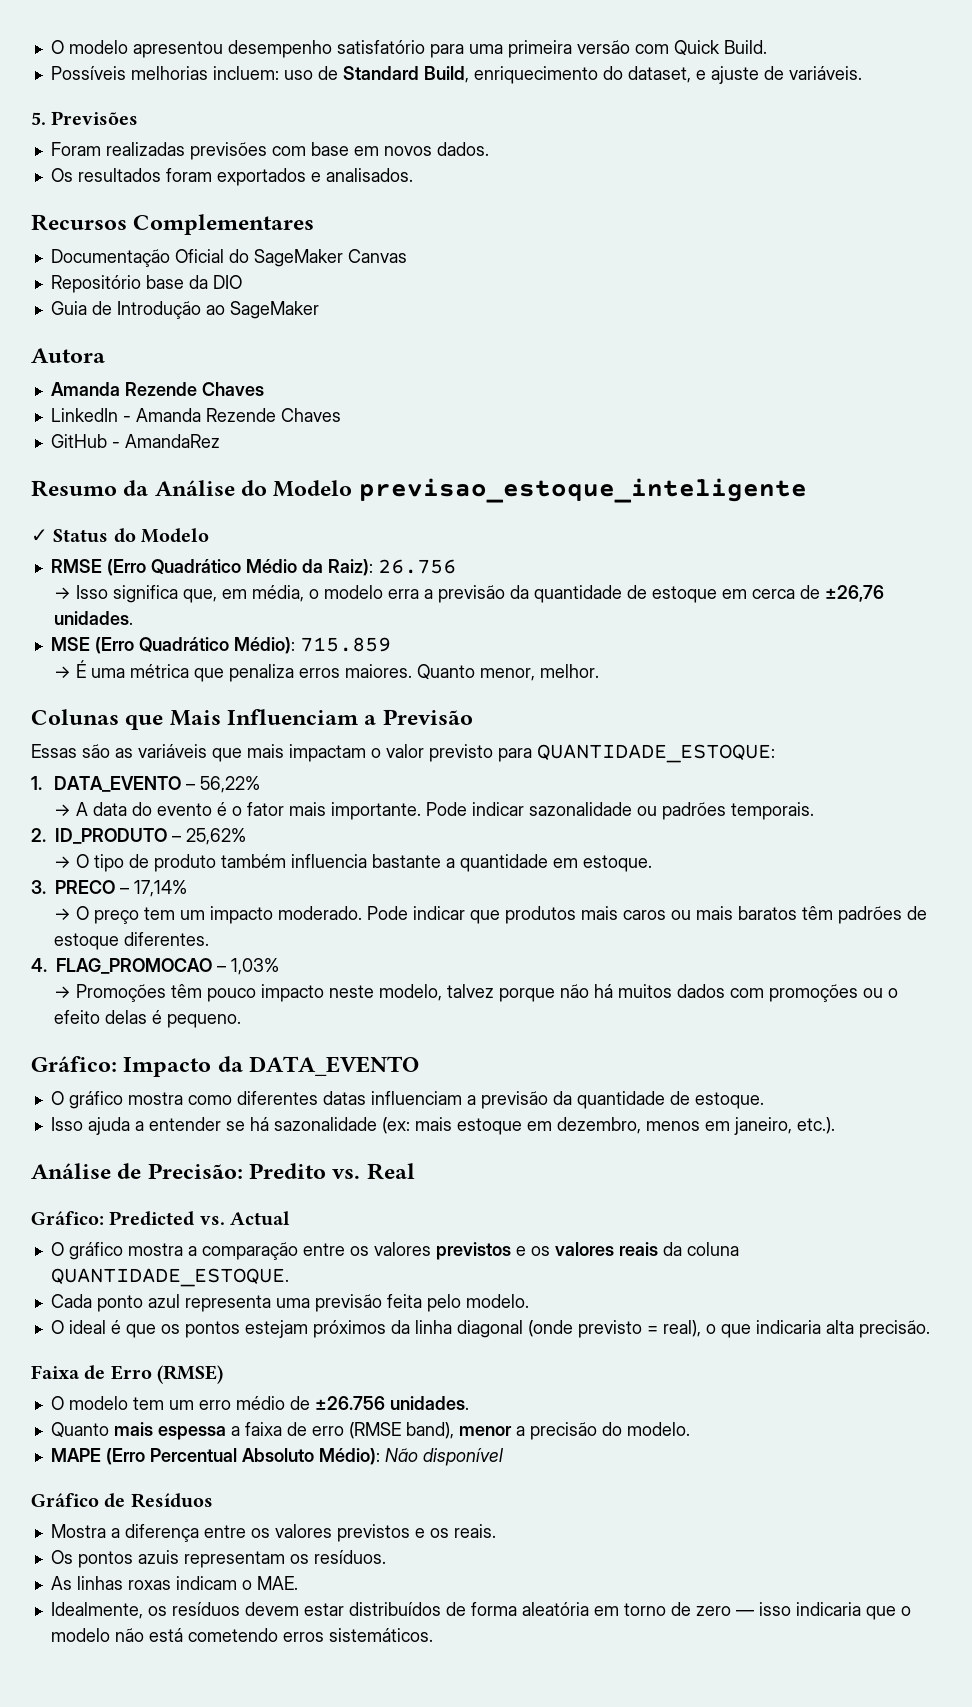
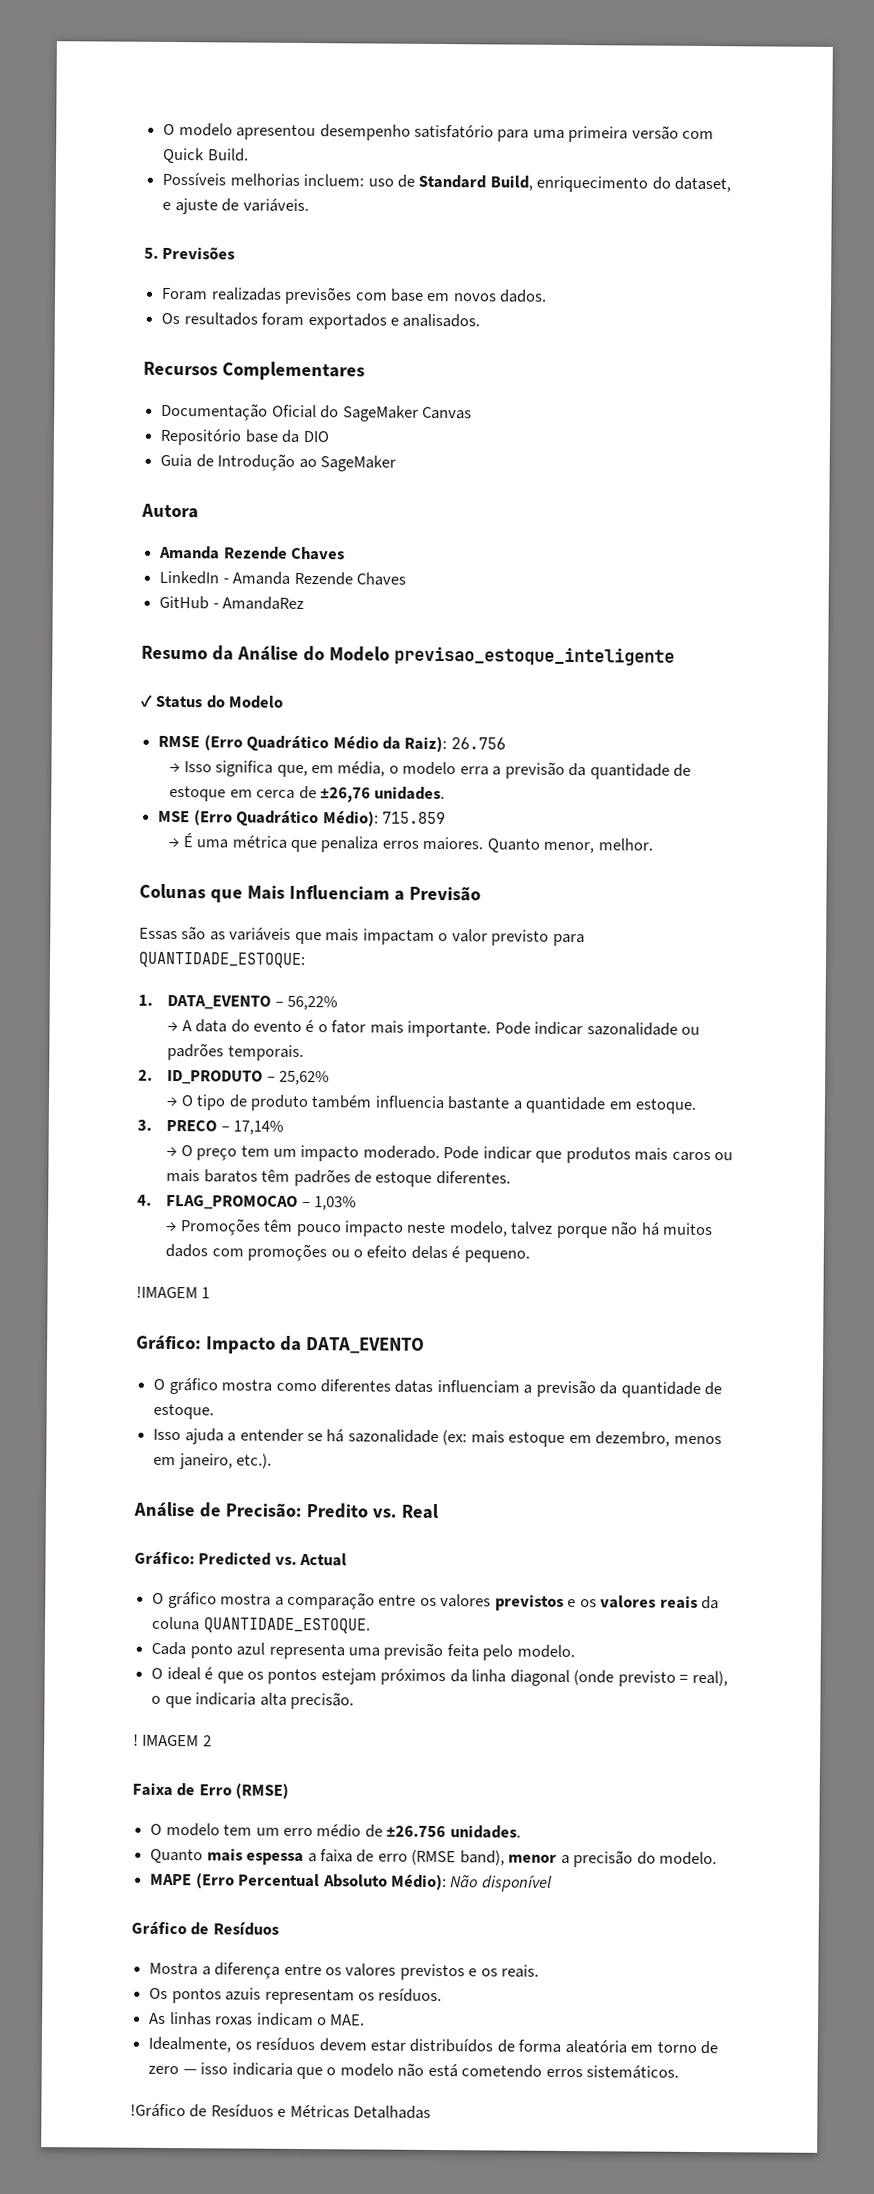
(241, 1021) none -> [136,1285,211,1299] // !IMAGEM 1
(930, 1329) none -> [133,1733,212,1747] // ! IMAGEM 2
(433, 1635) none -> [130,2103,432,2119] // !Gráfico de Resíduos e Métricas Detalhadas

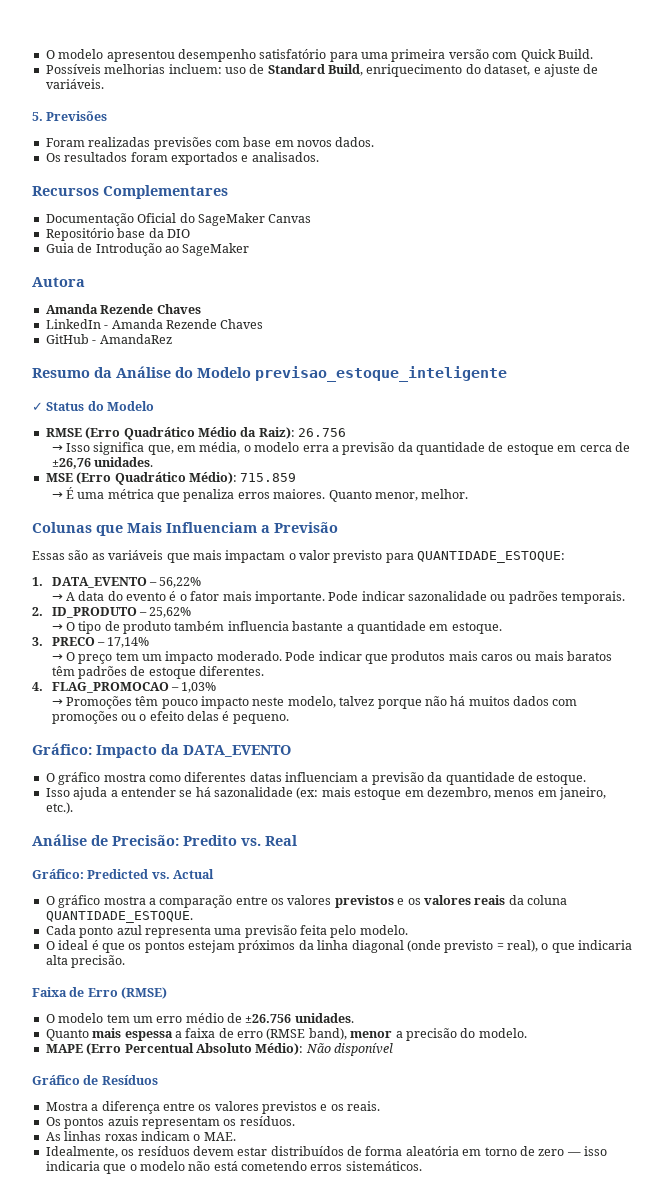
[136,1285,211,1299] // !IMAGEM 1 -> (289, 719) none
[133,1733,212,1747] // ! IMAGEM 2 -> (126, 961) none
[130,2103,432,2119] // !Gráfico de Resíduos e Métricas Detalhadas -> (422, 1166) none

